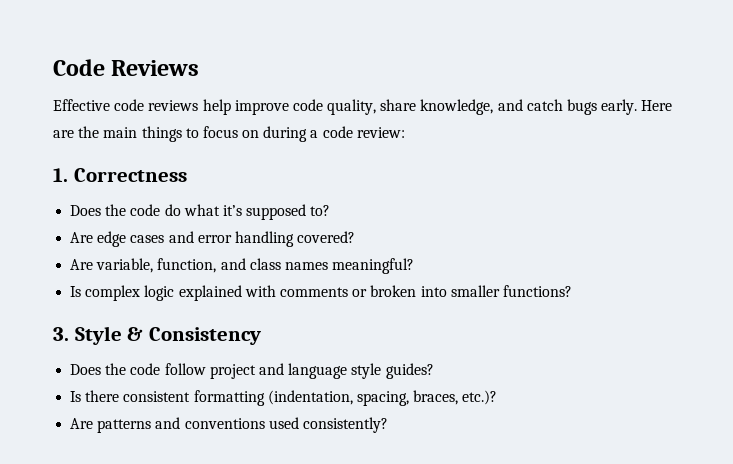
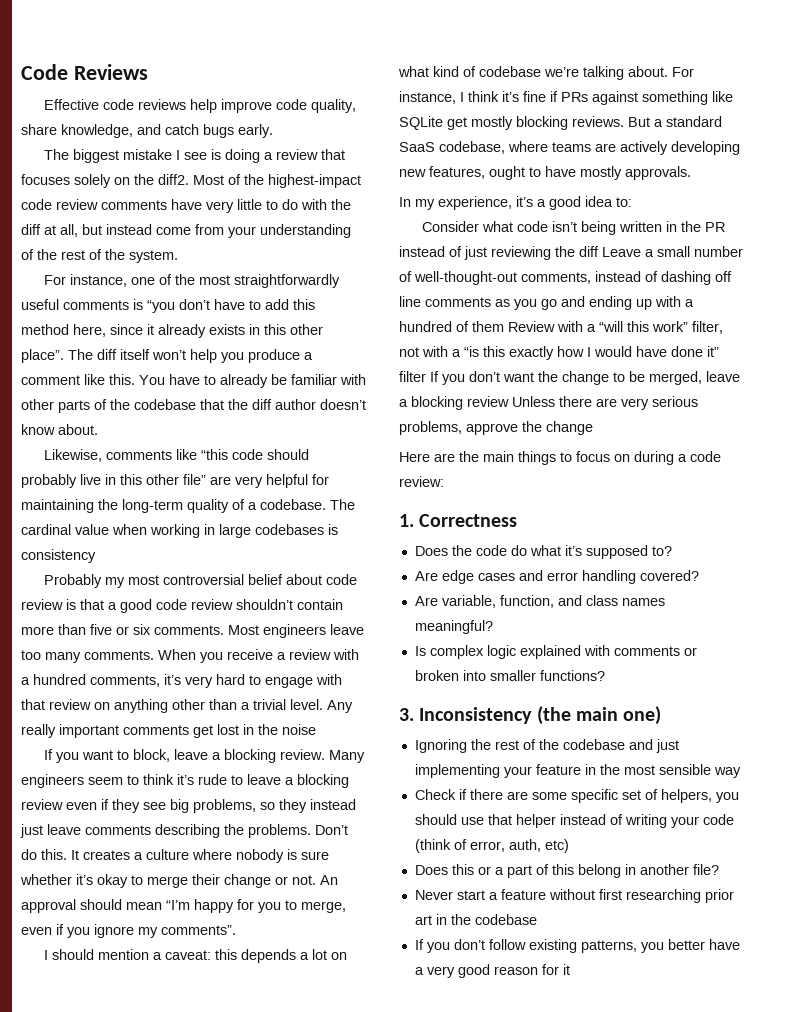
(638, 107) none -> [44,149,346,163] [21,174,361,188] [21,199,351,213] [21,224,351,238] [21,249,178,263] [44,274,341,288] [21,299,315,313] [21,324,323,338] [21,349,313,363] [21,374,366,388] [21,399,366,413] [21,424,98,435] [44,449,310,462] [21,474,329,488] [21,499,355,513] [21,524,338,538] [21,549,96,563] [44,574,358,588] [21,599,343,613] [21,624,364,638] [21,649,359,663] [21,674,342,688] [21,699,353,713] [21,724,316,738] [44,749,366,763] [21,774,349,788] [21,799,356,813] [20,824,348,838] [21,849,329,863] [20,874,338,888] [21,899,346,913] [21,924,236,938] [44,949,348,963] [398,66,694,80] [399,91,733,105] [399,116,722,130] [399,141,740,155] [399,166,691,180] [399,196,632,210] [422,221,726,235] [399,246,743,260] [399,271,732,285] [399,296,694,310] [399,321,723,334] [399,346,719,360] [399,371,740,385] [399,396,698,410] [399,421,593,435] // The biggest mistake I see is doing a review that focuses solely on the diff2. Most of the highest-impact code review comments have very little to do with the diff at all, but instead come from your understanding of the rest of the system. // For instance, one of the most straightforwardly useful comments is “you don’t have to add this method here, since it already exists in this other place”. The diff itself won’t help you produce a comment like this. You have to already be familiar with other parts of the codebase that the diff author doesn’t know about. // Likewise, comments like “this code should probably live in this other file” are very helpful for maintaining the long-term quality of a codebase. The cardinal value when working in large codebases is consistency // Probably my most controversial belief about code review is that a good code review shouldn’t contain more than five or six comments. Most engineers leave too many comments. When you receive a review with a hundred comments, it’s very hard to engage with that review on anything other than a trivial level. Any really important comments get lost in the noise // If you want to block, leave a blocking review. Many engineers seem to think it’s rude to leave a blocking review even if they see big problems, so they instead just leave comments describing the problems. Don’t do this. It creates a culture where nobody is sure whether it’s okay to merge their change or not. An approval should mean “I’m happy for you to merge, even if you ignore my comments”. // I should mention a caveat: this depends a lot on what kind of codebase we’re talking about. For instance, I think it’s fine if PRs against something like SQLite get mostly blocking reviews. But a standard SaaS codebase, where teams are actively developing new features, ought to have mostly approvals. // In my experience, it’s a good idea to: // Consider what code isn’t being written in the PR instead of just reviewing the diff Leave a small number of well-thought-out comments, instead of dashing off line comments as you go and ending up with a hundred of them Review with a “will this work” filter, not with a “is this exactly how I would have done it” filter If you don’t want the change to be merged, leave a blocking review Unless there are very serious problems, approve the change //
[74,326,262,345] [70,363,434,379] [70,390,498,406] [70,417,388,433] Style & Consistency // Does the code follow project and language style guides? // Is there consistent formatting (indentation, spacing, braces, etc.)? // Are patterns and conventions used consistently? -> [419,706,662,725] [414,739,679,753] [414,764,741,778] [414,789,739,803] [414,814,734,828] [414,839,569,853] [414,864,719,878] [414,889,734,903] [414,914,537,925] [414,939,740,953] [414,964,570,978] Inconsistency (the main one) // Ignoring the rest of the codebase and just implementing your feature in the most sensible way // Check if there are some specific set of helpers, you should use that helper instead of writing your code (think of error, auth, etc) // Does this or a part of this belong in another file? // Never start a feature without first researching prior art in the codebase // If you don’t follow existing patterns, you better have a very good reason for it

